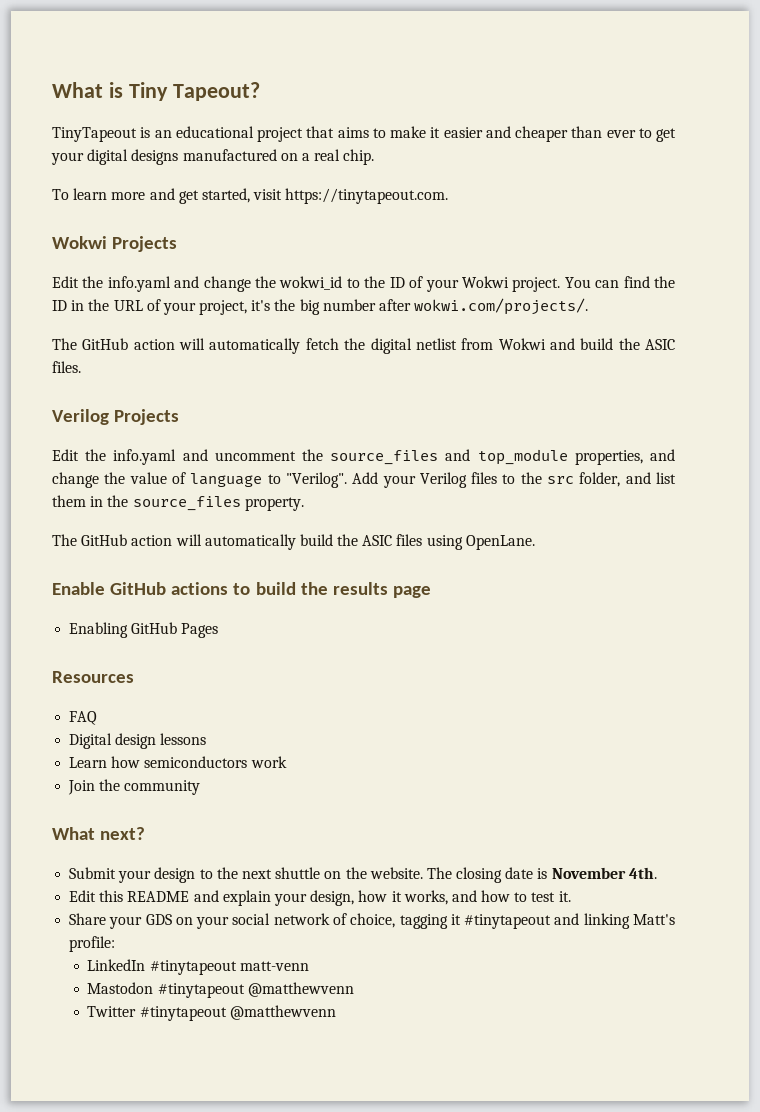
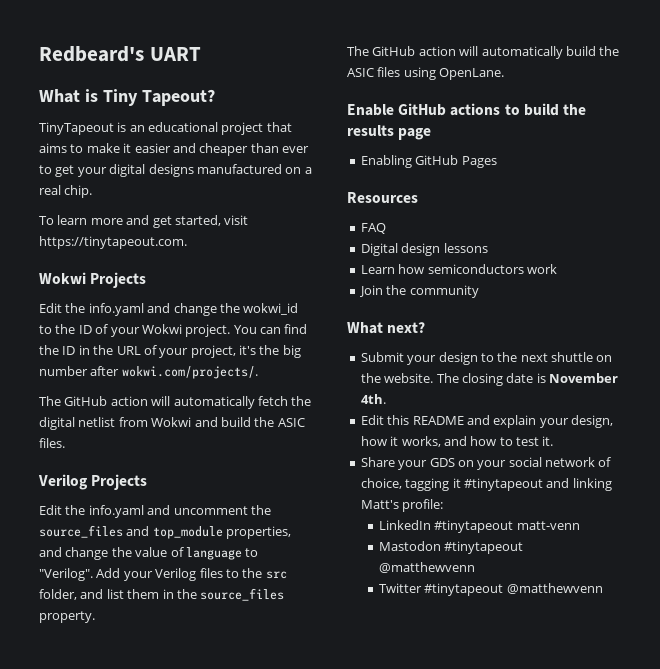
(52, 90) none -> [39,46,201,62] Redbeard's UART //

